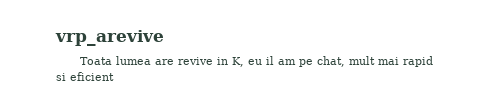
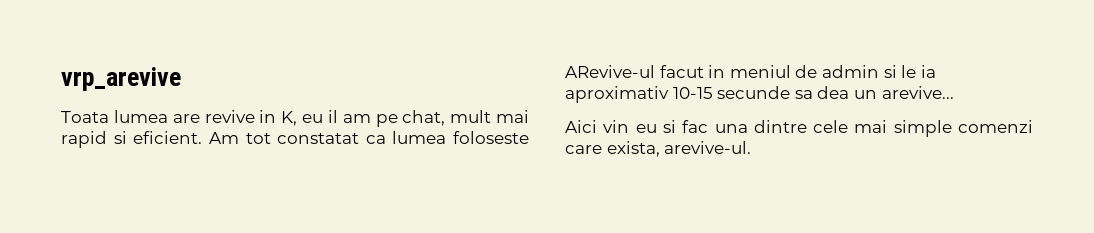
[70,72,114,81] eficient -> [133,131,529,144] [565,65,936,78] [565,86,954,103] [565,120,1033,137] [565,141,752,157] eficient. Am tot constatat ca lumea foloseste ARevive-ul facut in meniul de admin si le ia aproximativ 10-15 secunde sa dea un arevive... // Aici vin eu si fac una dintre cele mai simple comenzi care exista, arevive-ul.

